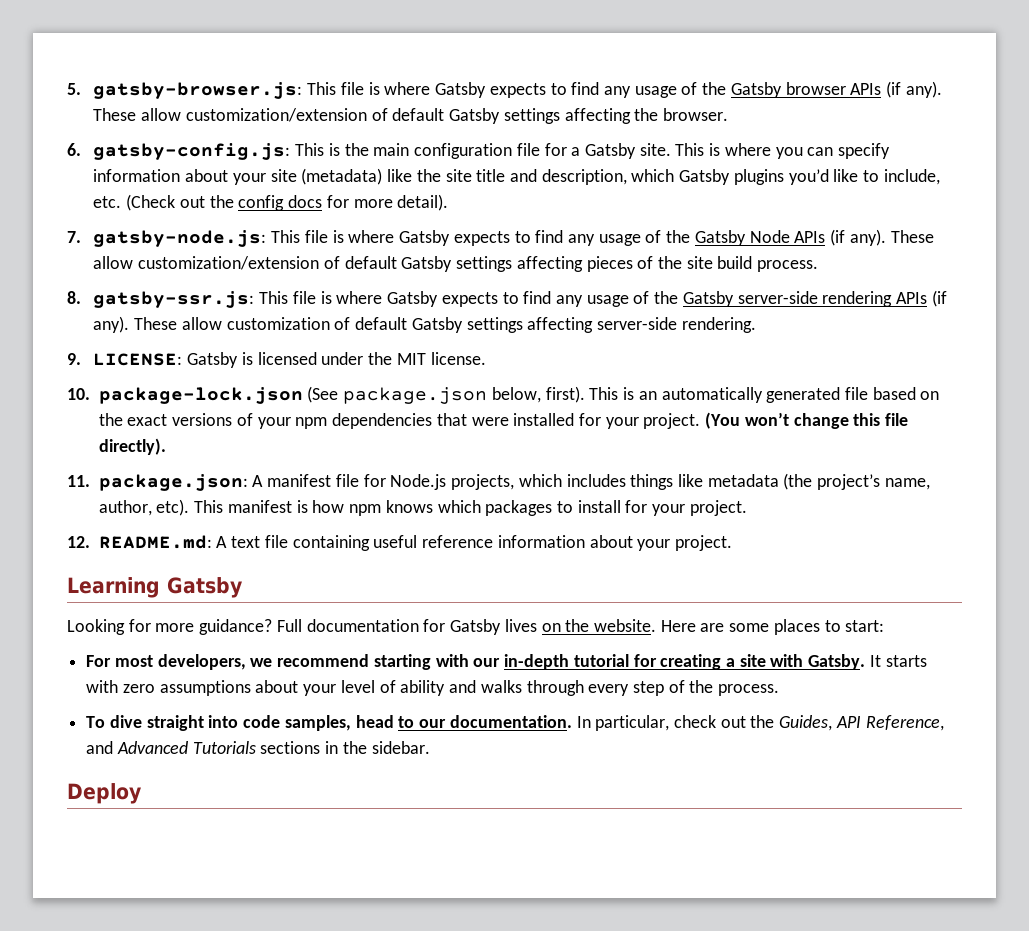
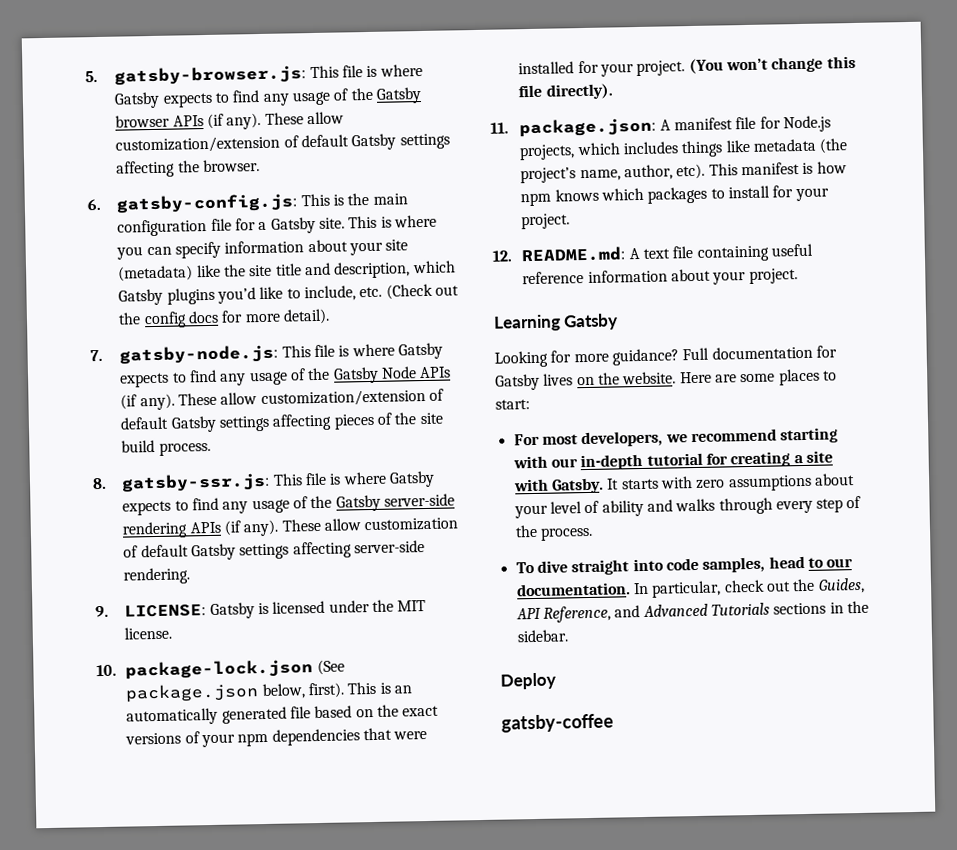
(141, 793) none -> [501,713,614,733] // gatsby-coffee

